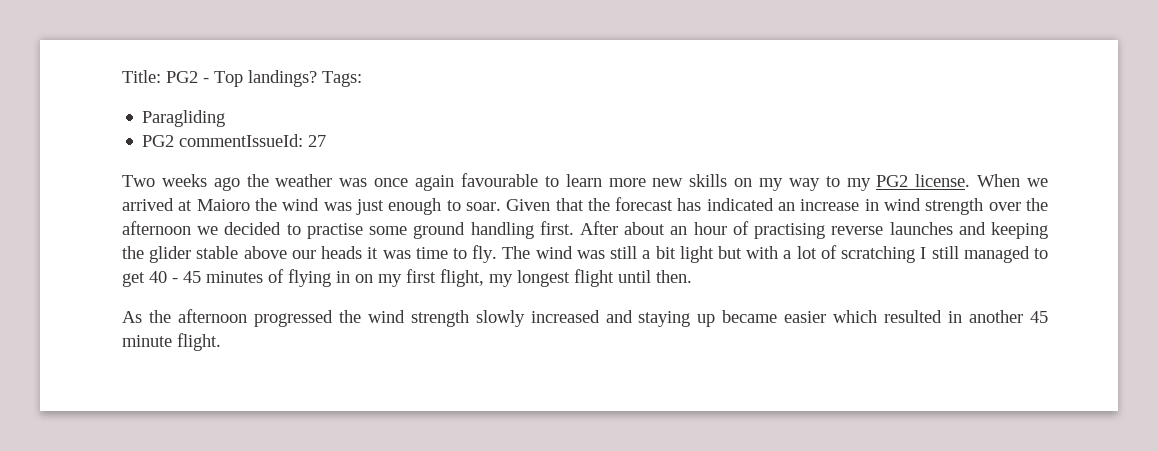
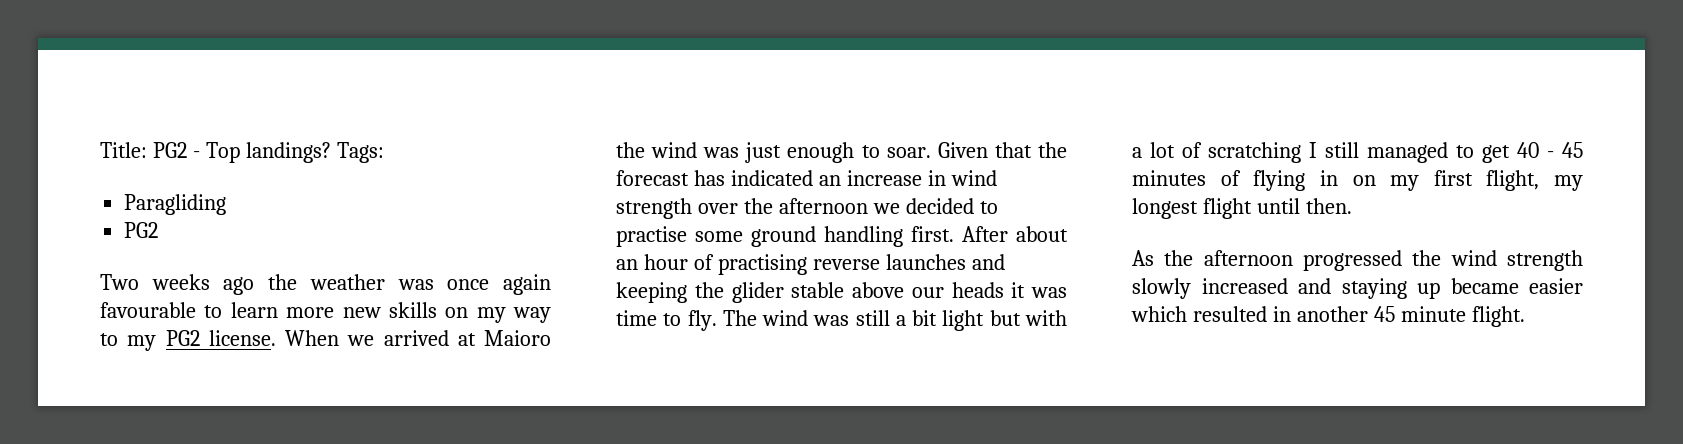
[179,134,327,147] commentIssueId: 27 -> (159, 230) none

